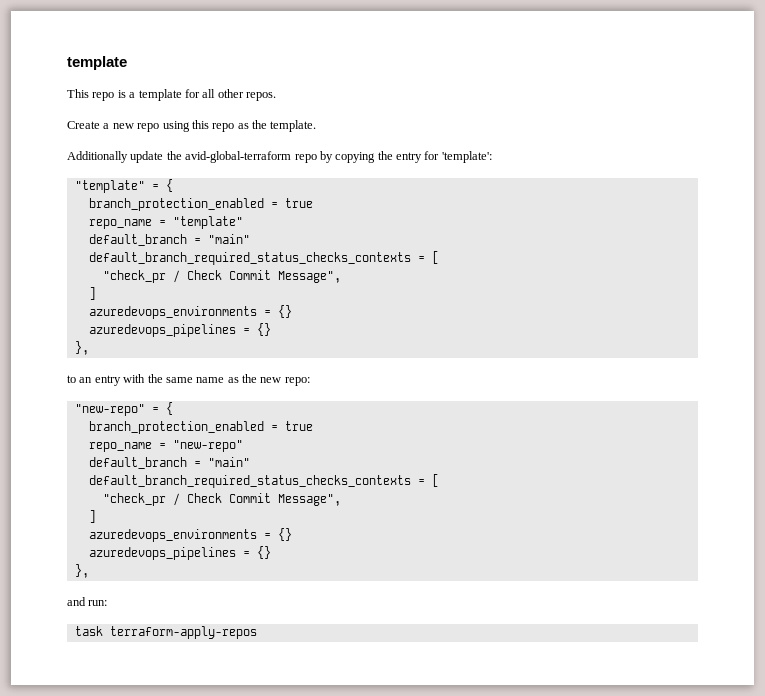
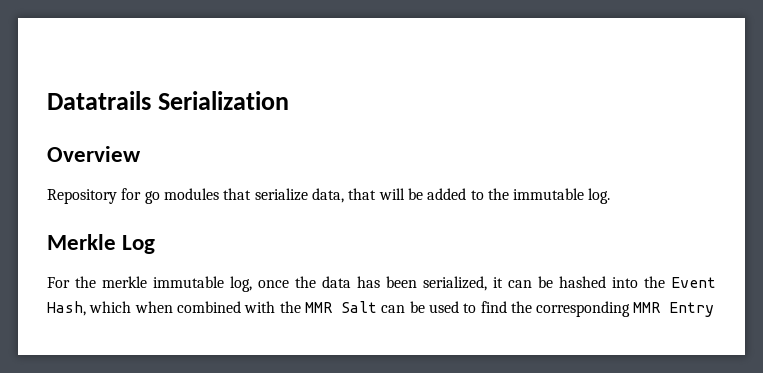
[67,56,127,70] [67,89,276,101] [67,120,317,132] [67,151,492,163] [74,179,173,193] [88,198,313,211] [88,216,243,229] [88,234,250,246] [88,251,439,265] [102,270,341,283] [88,287,96,300] [88,305,292,319] [88,323,271,337] [74,341,89,355] [67,374,310,386] [74,402,173,416] [88,421,313,434] [88,440,243,452] [88,457,250,469] [88,474,439,488] [102,493,341,506] [88,510,96,523] [88,528,292,542] [88,546,271,560] [74,564,89,578] [67,597,108,606] [74,626,257,639] template // This repo is a template for all other repos. // Create a new repo using this repo as the template. // Additionally update the avid-global-terraform repo by copying the entry for 'template': // "template" = { // branch_protection_enabled = true // repo_name = "template" // default_branch = "main" // default_branch_required_status_checks_contexts = [ // "check_pr / Check Commit Message", // ] // azuredevops_environments = {} // azuredevops_pipelines = {} // }, // to an entry with the same name as the new repo: // "new-repo" = { // branch_protection_enabled = true // repo_name = "new-repo" // default_branch = "main" // default_branch_required_status_checks_contexts = [ // "check_pr / Check Commit Message", // ] // azuredevops_environments = {} // azuredevops_pipelines = {} // }, // and run: // task terraform-apply-repos -> [47,91,290,110] [47,146,141,162] [47,188,611,204] [47,234,156,254] [47,276,716,292] [47,301,715,317] Datatrails Serialization // Overview // Repository for go modules that serialize data, that will be added to the immutable log. // Merkle Log // For the merkle immutable log, once the data has been serialized, it can be hashed into the Event Hash, which when combined with the MMR Salt can be used to find the corresponding MMR Entry

